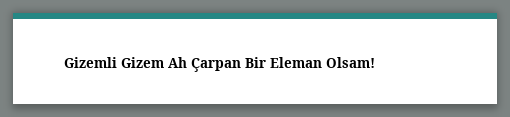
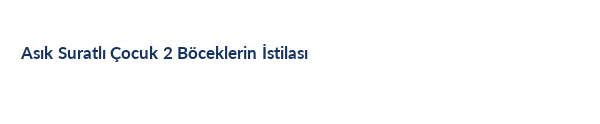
[64,57,375,72] Gizemli Gizem Ah Çarpan Bir Eleman Olsam! -> [20,44,308,62] Asık Suratlı Çocuk 2 Böceklerin İstilası

